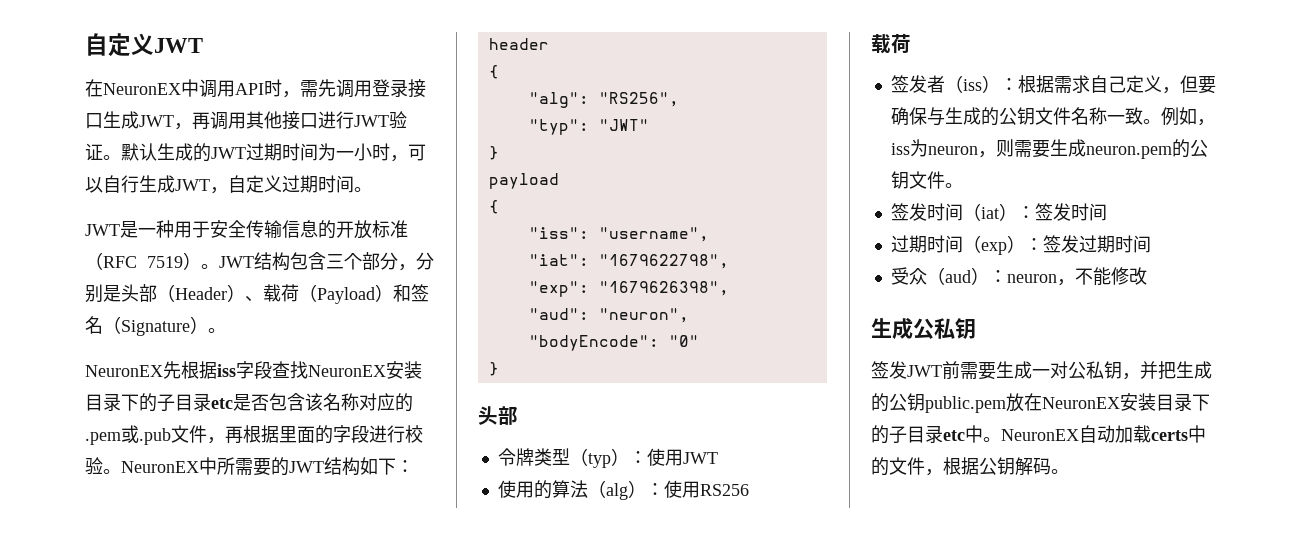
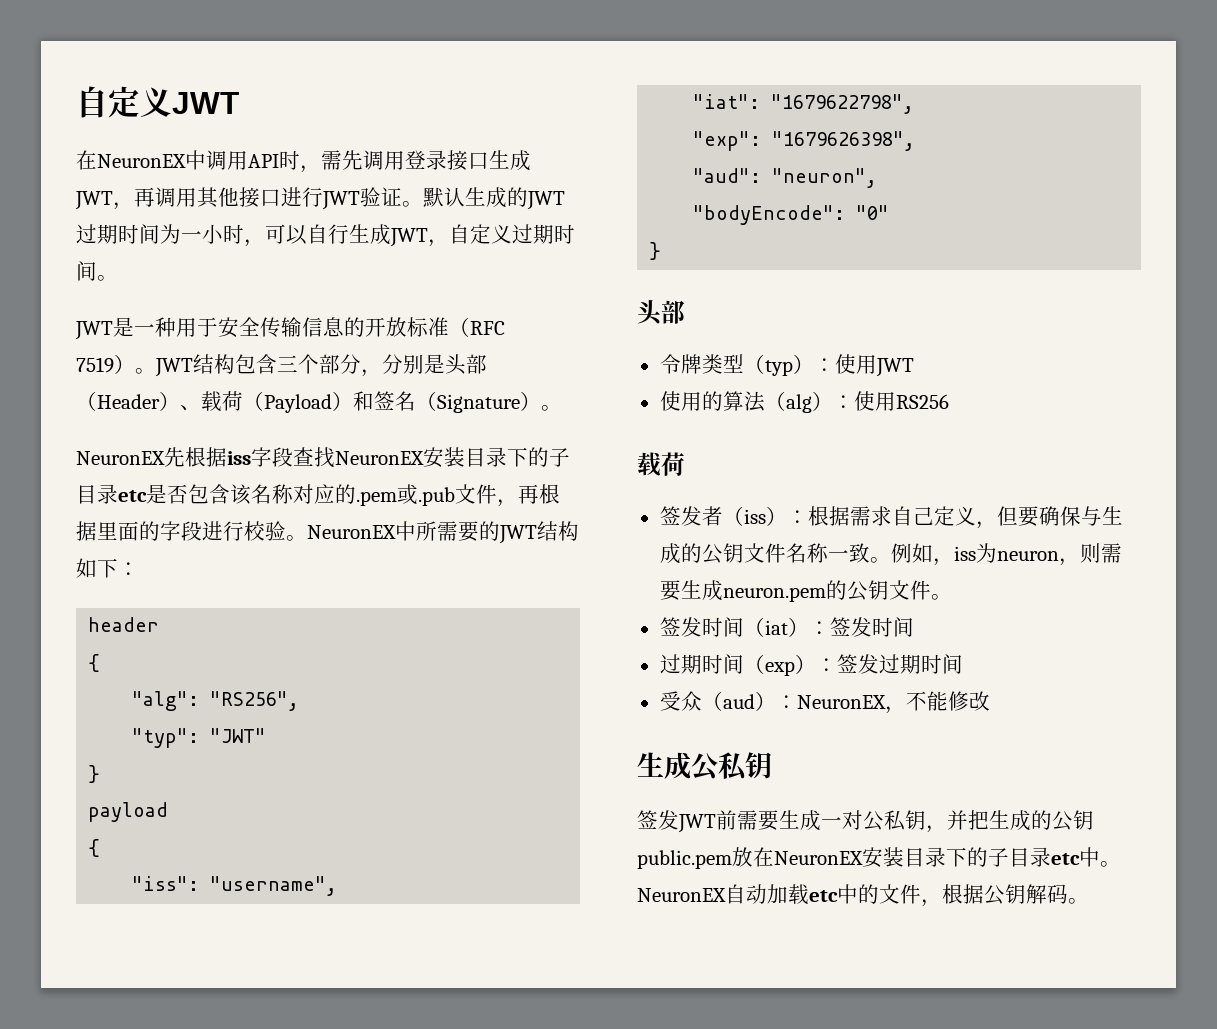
[1006,274,1057,283] neuron -> [796,695,886,709] NeuronEX
[1151,430,1188,441] certs -> [809,890,838,902] etc

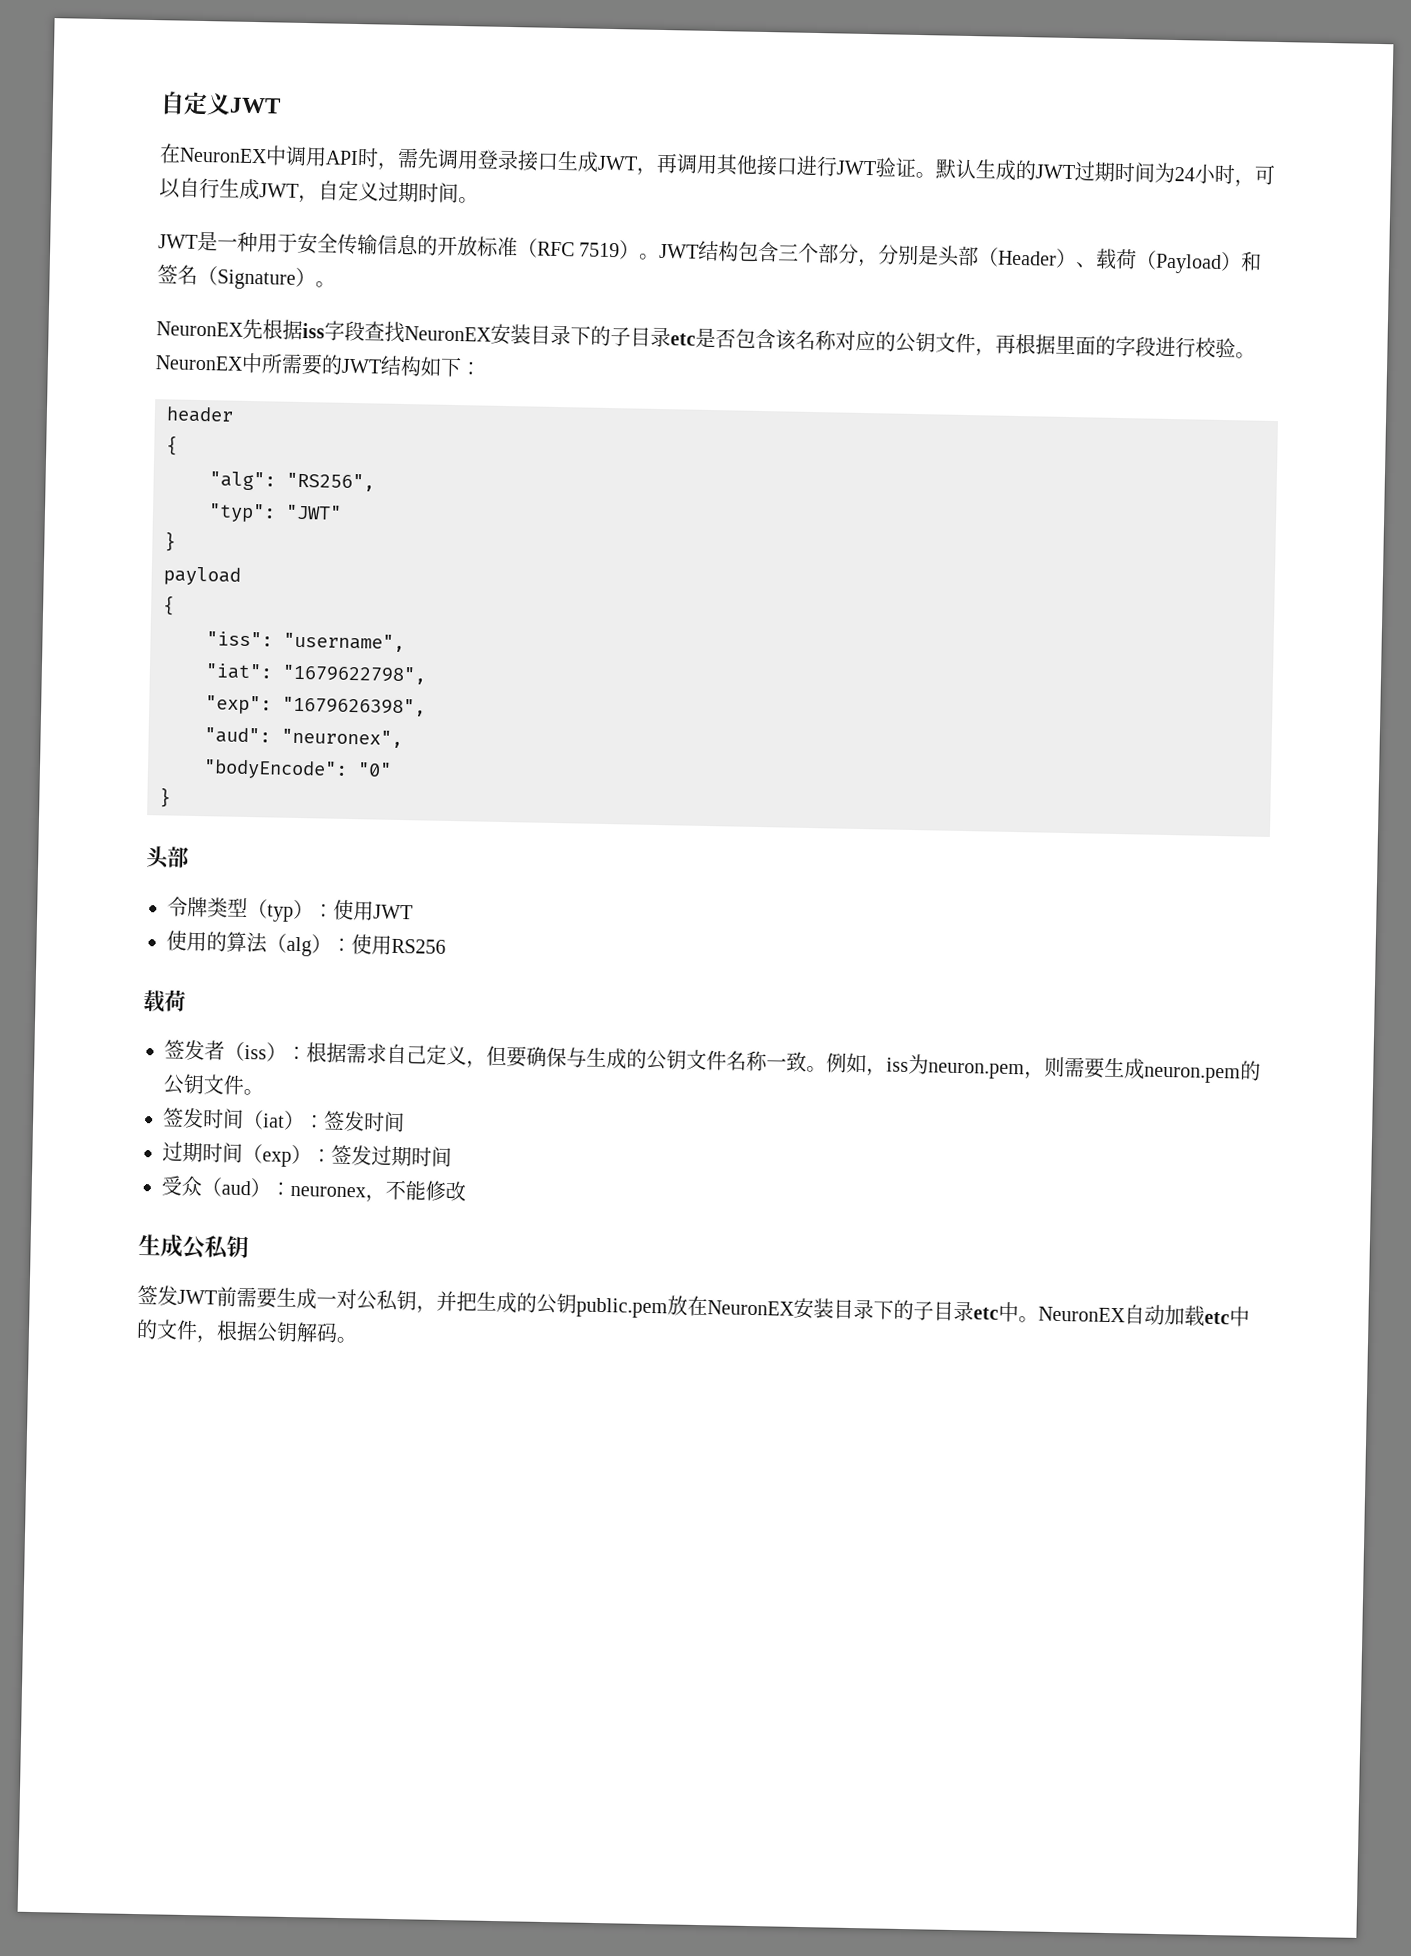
[181,231,202,242] 一 -> [1174,167,1195,182] 24
[356,484,455,506] .pem或.pub -> [895,331,936,353] 公钥
[772,168,878,188] "neuron", -> [281,728,403,749] "neuronex",
[996,551,1059,561] neuron -> [928,1062,1025,1080] neuron.pem
[796,695,886,709] NeuronEX -> [290,1185,366,1198] neuronex

